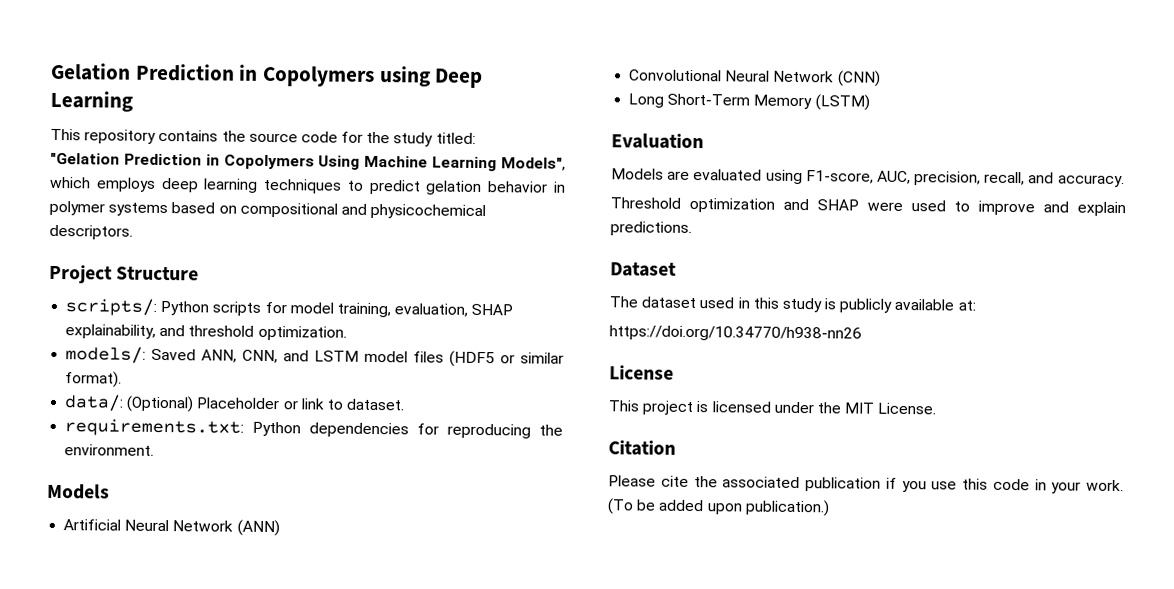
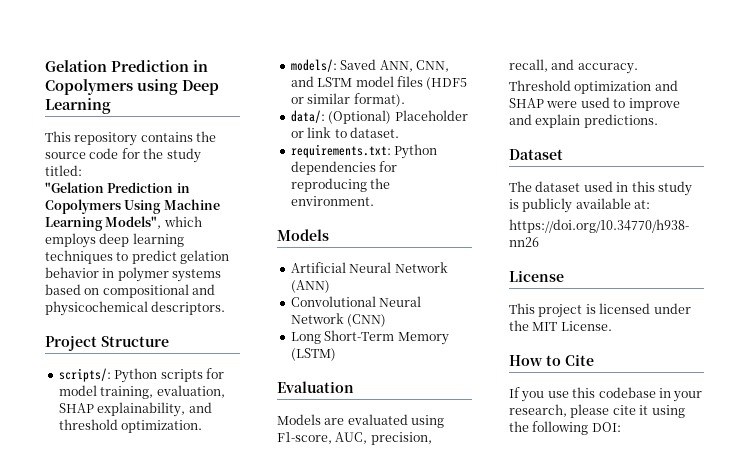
[608,440,676,456] [608,475,897,492] Citation // Please cite the associated publication if -> [509,354,594,366] [509,387,520,398] How to Cite // If
[992,478,1030,491] code -> [598,387,656,398] codebase
[1086,479,1124,492] [607,498,830,517] work. (To be added upon publication.) -> [509,404,685,418] [509,421,621,435] research, please cite it using the following DOI:

